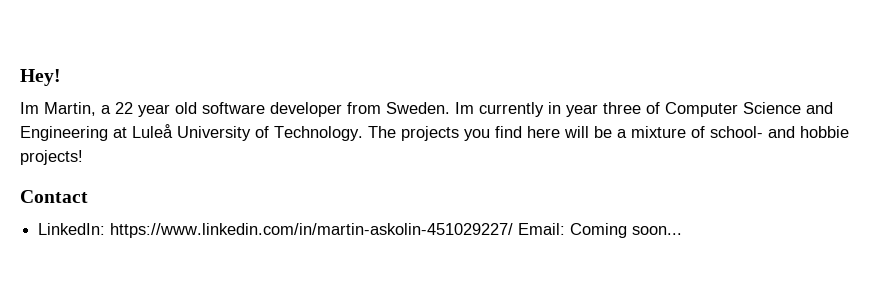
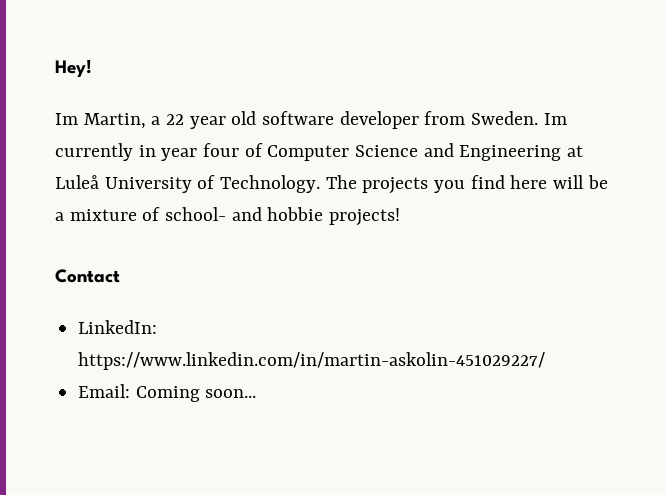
[603,102,641,114] three -> [203,143,240,157] four
(514, 230) none -> (546, 361) //

